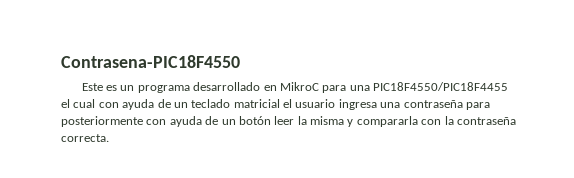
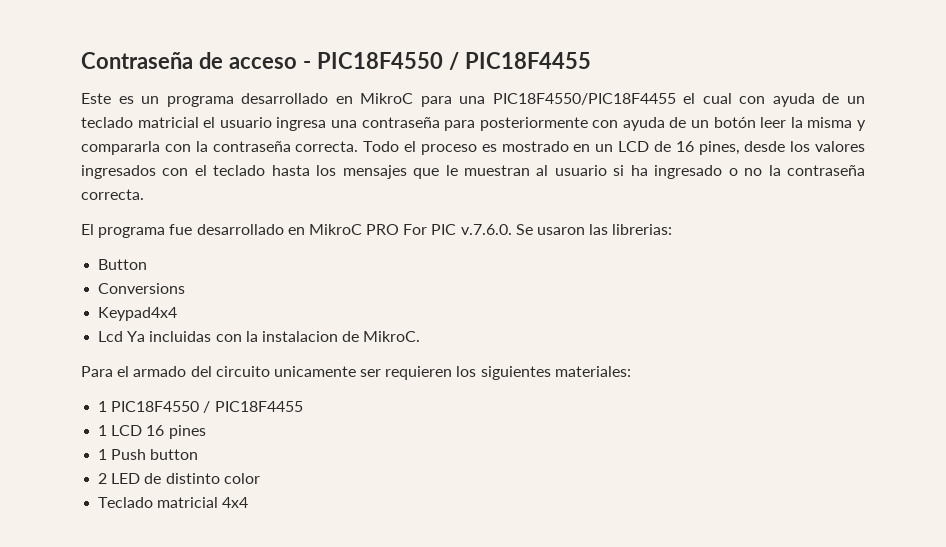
[61,55,240,68] Contrasena-PIC18F4550 -> [81,52,591,70] Contraseña de acceso - PIC18F4550 / PIC18F4455
(109, 138) none -> [363,141,866,155] [81,165,866,179] [81,189,144,200] [81,224,673,238] [98,259,148,270] [98,283,186,294] [98,307,178,321] [98,331,421,342] [81,366,631,380] [98,401,303,413] [98,425,206,439] [98,449,199,460] [98,473,260,484] [98,497,249,508] Todo el proceso es mostrado en un LCD de 16 pines, desde los valores ingresados con el teclado hasta los mensajes que le muestran al usuario si ha ingresado o no la contraseña correcta. // El programa fue desarrollado en MikroC PRO For PIC v.7.6.0. Se usaron las librerias: // Button // Conversions // Keypad4x4 // Lcd Ya incluidas con la instalacion de MikroC. // Para el armado del circuito unicamente ser requieren los siguientes materiales: // 1 PIC18F4550 / PIC18F4455 // 1 LCD 16 pines // 1 Push button // 2 LED de distinto color // Teclado matricial 4x4

